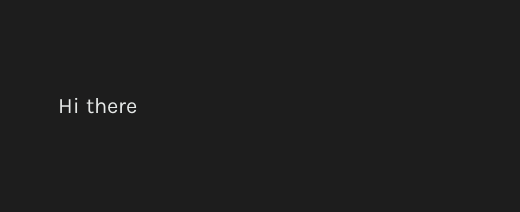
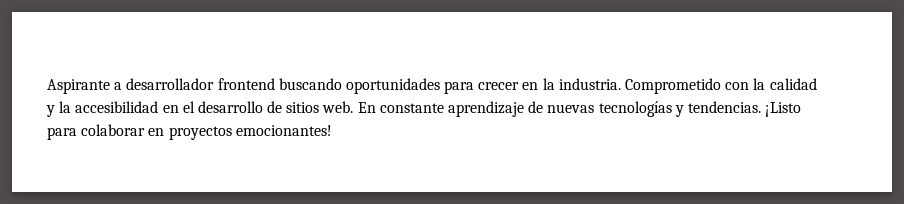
[58,97,137,114] Hi there -> [47,78,817,94] [46,101,802,117] [47,124,332,140] Aspirante a desarrollador frontend buscando oportunidades para crecer en la industria. Comprometido con la calidad y la accesibilidad en el desarrollo de sitios web. En constante aprendizaje de nuevas tecnologías y tendencias. ¡Listo para colaborar en proyectos emocionantes!

